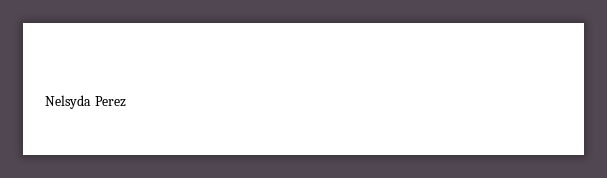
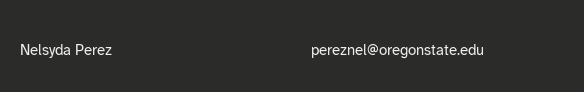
(126, 101) none -> [311,44,484,59] pereznel@oregonstate.edu

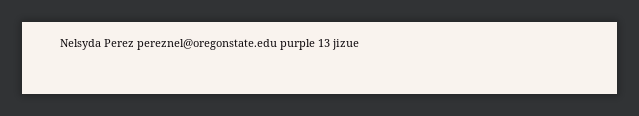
(484, 51) none -> [280,39,359,50] purple 13 jizue

